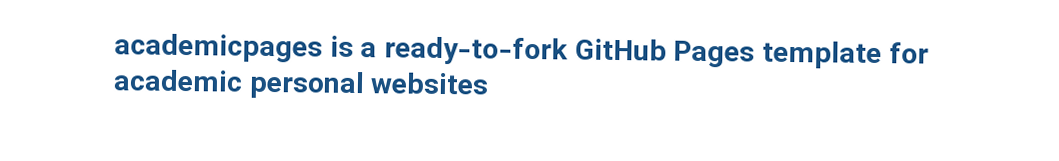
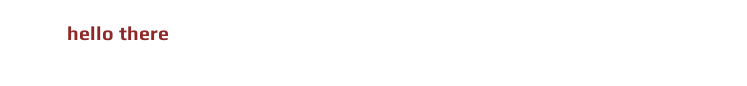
[114,33,929,70] [113,69,490,100] academicpages is a ready-to-fork GitHub Pages template for academic personal websites -> [67,26,170,41] hello there

